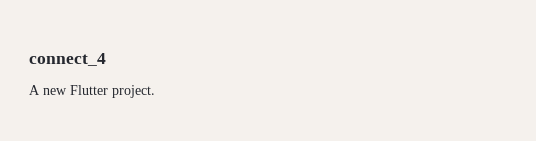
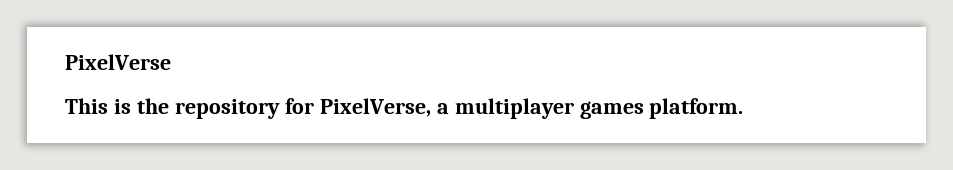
[29,53,106,66] [29,85,155,98] connect_4 // A new Flutter project. -> [65,54,171,70] [65,98,744,119] PixelVerse // This is the repository for PixelVerse, a multiplayer games platform.

